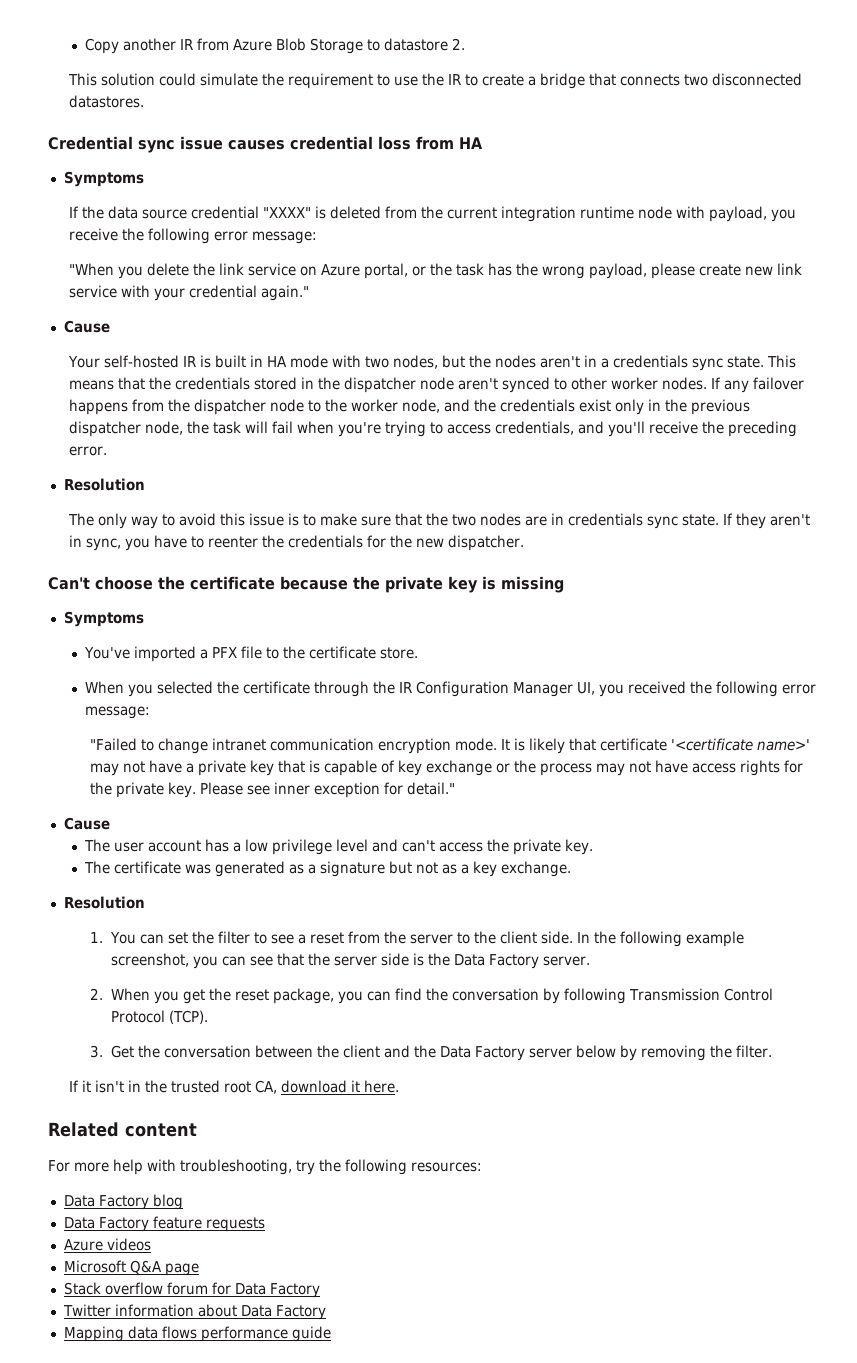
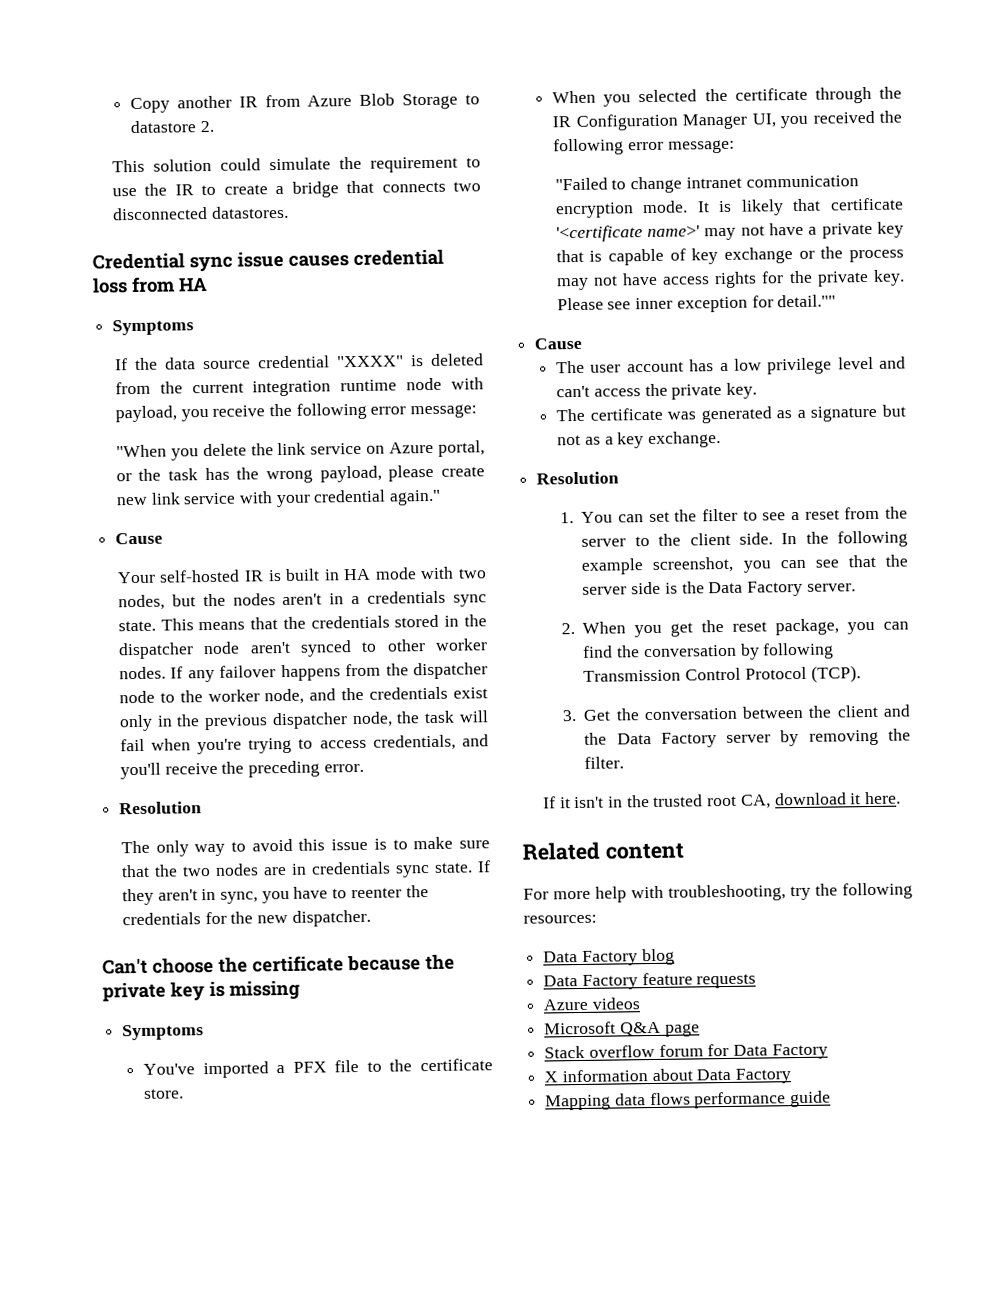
[407,782,456,795] detail." -> [777,294,837,308] detail.""
[576,1045,617,1058] below -> (772, 738) none
[62,1304,111,1317] Twitter -> [544,1071,559,1083] X

